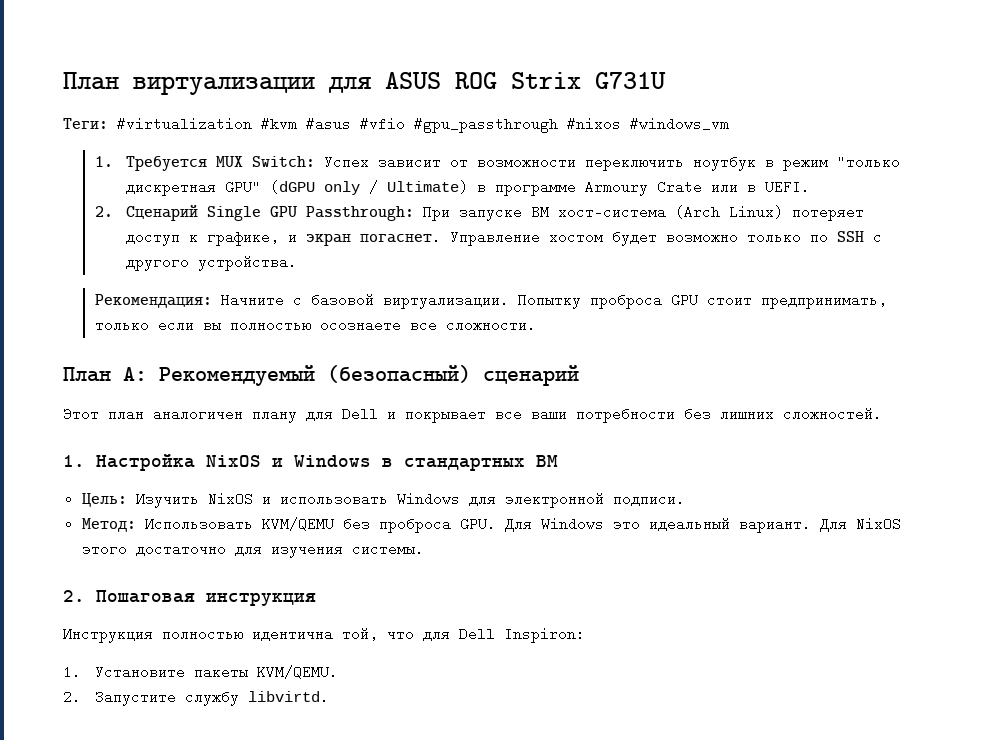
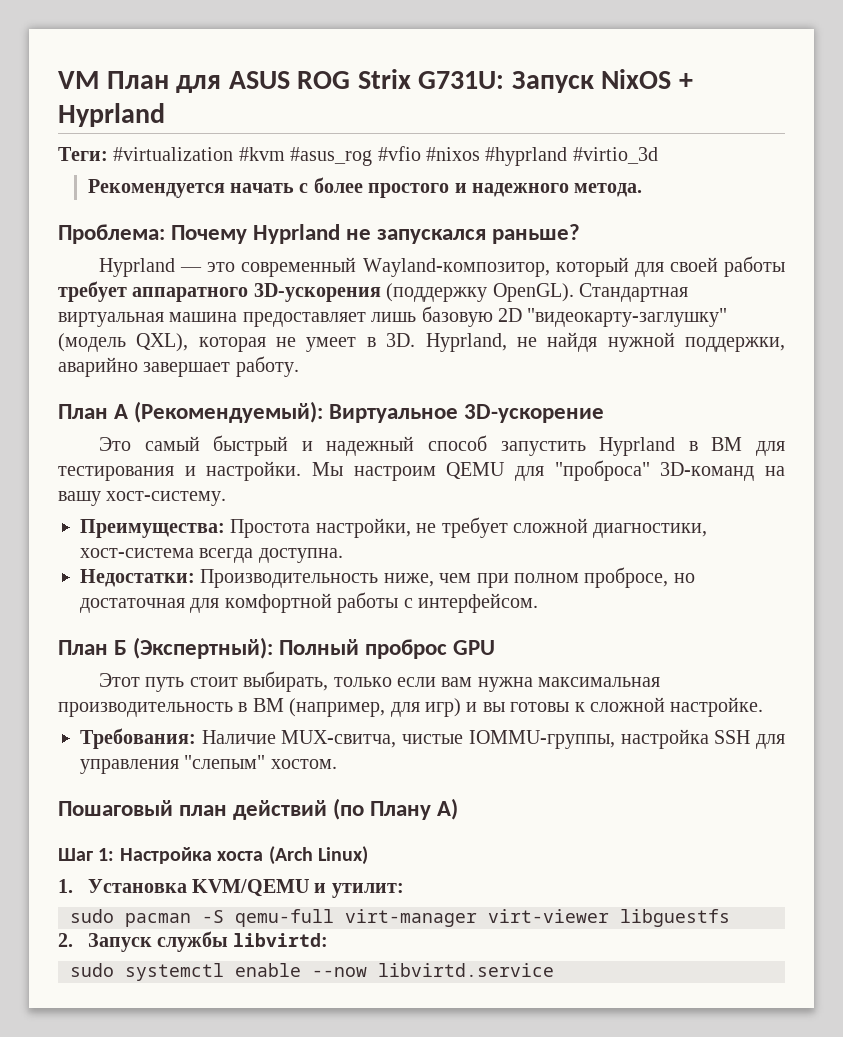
[63,72,315,95] План виртуализации -> [58,71,169,89] VM План
[595,72,666,89] [63,117,729,133] [94,153,901,171] [126,178,811,196] [94,203,865,221] [126,228,883,246] [126,253,298,271] [94,291,887,309] [94,316,536,333] [63,365,579,386] [63,405,882,423] [63,454,558,471] [81,490,685,508] [81,515,901,533] [81,540,424,558] [63,590,316,606] [63,625,585,643] [63,663,338,680] [63,688,329,706] G731U // Теги: #virtualization #kvm #asus #vfio #gpu_passthrough #nixos #windows_vm // 1. Требуется MUX Switch: Успех зависит от возможности переключить ноутбук в режим "только дискретная GPU" (dGPU only / Ultimate) в программе Armoury Crate или в UEFI. // 2. Сценарий Single GPU Passthrough: При запуске ВМ хост-система (Arch Linux) потеряет доступ к графике, и экран погаснет. Управление хостом будет возможно только по SSH с другого устройства. // Рекомендация: Начните с базовой виртуализации. Попытку проброса GPU стоит предпринимать, только если вы полностью осознаете все сложности. // План А: Рекомендуемый (безопасный) сценарий // Этот план аналогичен плану для Dell и покрывает все ваши потребности без лишних сложностей. // 1. Настройка NixOS и Windows в стандартных ВМ // Цель: Изучить NixOS и использовать Windows для электронной подписи. // Метод: Использовать KVM/QEMU без проброса GPU. Для Windows это идеальный вариант. Для NixOS этого достаточно для изучения системы. // 2. Пошаговая инструкция // Инструкция полностью идентична той, что для Dell Inspiron: // 1. Установите пакеты KVM/QEMU. // 2. Запустите службу libvirtd. -> [418,69,694,93] [58,103,165,127] [58,146,658,166] [87,177,643,198] [58,224,581,244] [99,256,785,277] [58,281,688,302] [58,306,728,327] [58,332,786,352] [58,356,299,377] [58,401,605,423] [99,435,785,456] [58,460,785,481] [58,491,227,506] [80,517,708,538] [80,548,343,563] [80,567,695,588] [80,592,538,613] [58,637,496,659] [99,671,661,692] [58,697,764,717] [80,728,785,749] [80,755,337,774] [58,798,459,820] [58,846,368,865] [58,879,404,898] [70,909,730,927] [58,931,329,952] [70,963,554,981] G731U: Запуск NixOS + Hyprland // Теги: #virtualization #kvm #asus_rog #vfio #nixos #hyprland #virtio_3d // Рекомендуется начать с более простого и надежного метода. // Проблема: Почему Hyprland не запускался раньше? // Hyprland — это современный Wayland-композитор, который для своей работы требует аппаратного 3D-ускорения (поддержку OpenGL). Стандартная виртуальная машина предоставляет лишь базовую 2D "видеокарту-заглушку" (модель QXL), которая не умеет в 3D. Hyprland, не найдя нужной поддержки, аварийно завершает работу. // План А (Рекомендуемый): Виртуальное 3D-ускорение // Это самый быстрый и надежный способ запустить Hyprland в ВМ для тестирования и настройки. Мы настроим QEMU для "проброса" 3D-команд на вашу хост-систему. // Преимущества: Простота настройки, не требует сложной диагностики, хост-система всегда доступна. // Недостатки: Производительность ниже, чем при полном пробросе, но достаточная для комфортной работы с интерфейсом. // План Б (Экспертный): Полный проброс GPU // Этот путь стоит выбирать, только если вам нужна максимальная производительность в ВМ (например, для игр) и вы готовы к сложной настройке. // Требования: Наличие MUX-свитча, чистые IOMMU-группы, настройка SSH для управления "слепым" хостом. // Пошаговый план действий (по Плану А) // Шаг 1: Настройка хоста (Arch Linux) // 1. Установка KVM/QEMU и утилит: // sudo pacman -S qemu-full virt-manager virt-viewer libguestfs // 2. Запуск службы libvirtd: // sudo systemctl enable --now libvirtd.service

